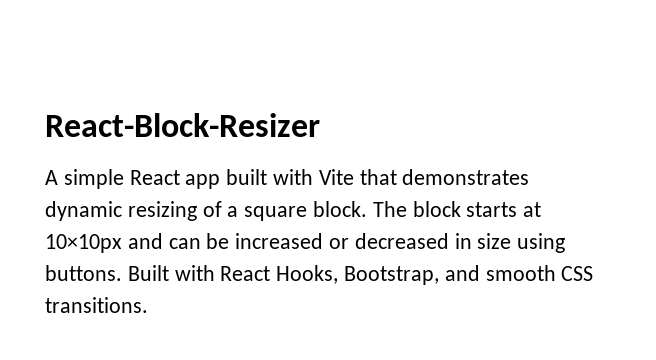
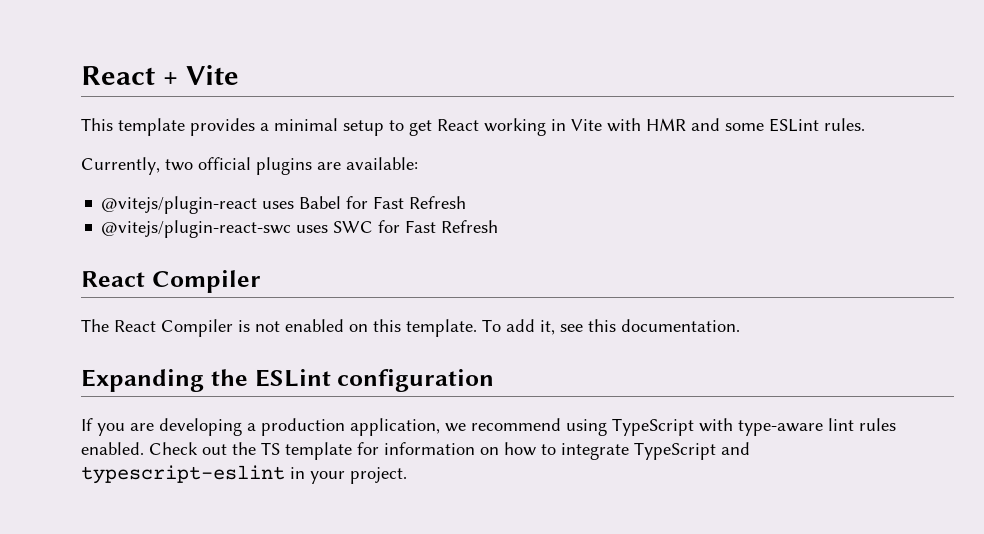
[45,113,320,137] [45,169,530,189] [45,201,542,221] [45,233,566,253] [45,265,594,285] [45,297,148,313] React-Block-Resizer // A simple React app built with Vite that demonstrates dynamic resizing of a square block. The block starts at 10×10px and can be increased or decreased in size using buttons. Built with React Hooks, Bootstrap, and smooth CSS transitions. -> [81,65,239,85] [81,118,865,136] [81,157,418,175] [101,196,467,214] [101,220,499,238] [81,270,261,293] [81,319,740,337] [81,369,495,392] [81,418,896,436] [81,442,750,460] [81,465,407,484] React + Vite // This template provides a minimal setup to get React working in Vite with HMR and some ESLint rules. // Currently, two official plugins are available: // @vitejs/plugin-react uses Babel for Fast Refresh // @vitejs/plugin-react-swc uses SWC for Fast Refresh // React Compiler // The React Compiler is not enabled on this template. To add it, see this documentation. // Expanding the ESLint configuration // If you are developing a production application, we recommend using TypeScript with type-aware lint rules enabled. Check out the TS template for information on how to integrate TypeScript and typescript-eslint in your project.

